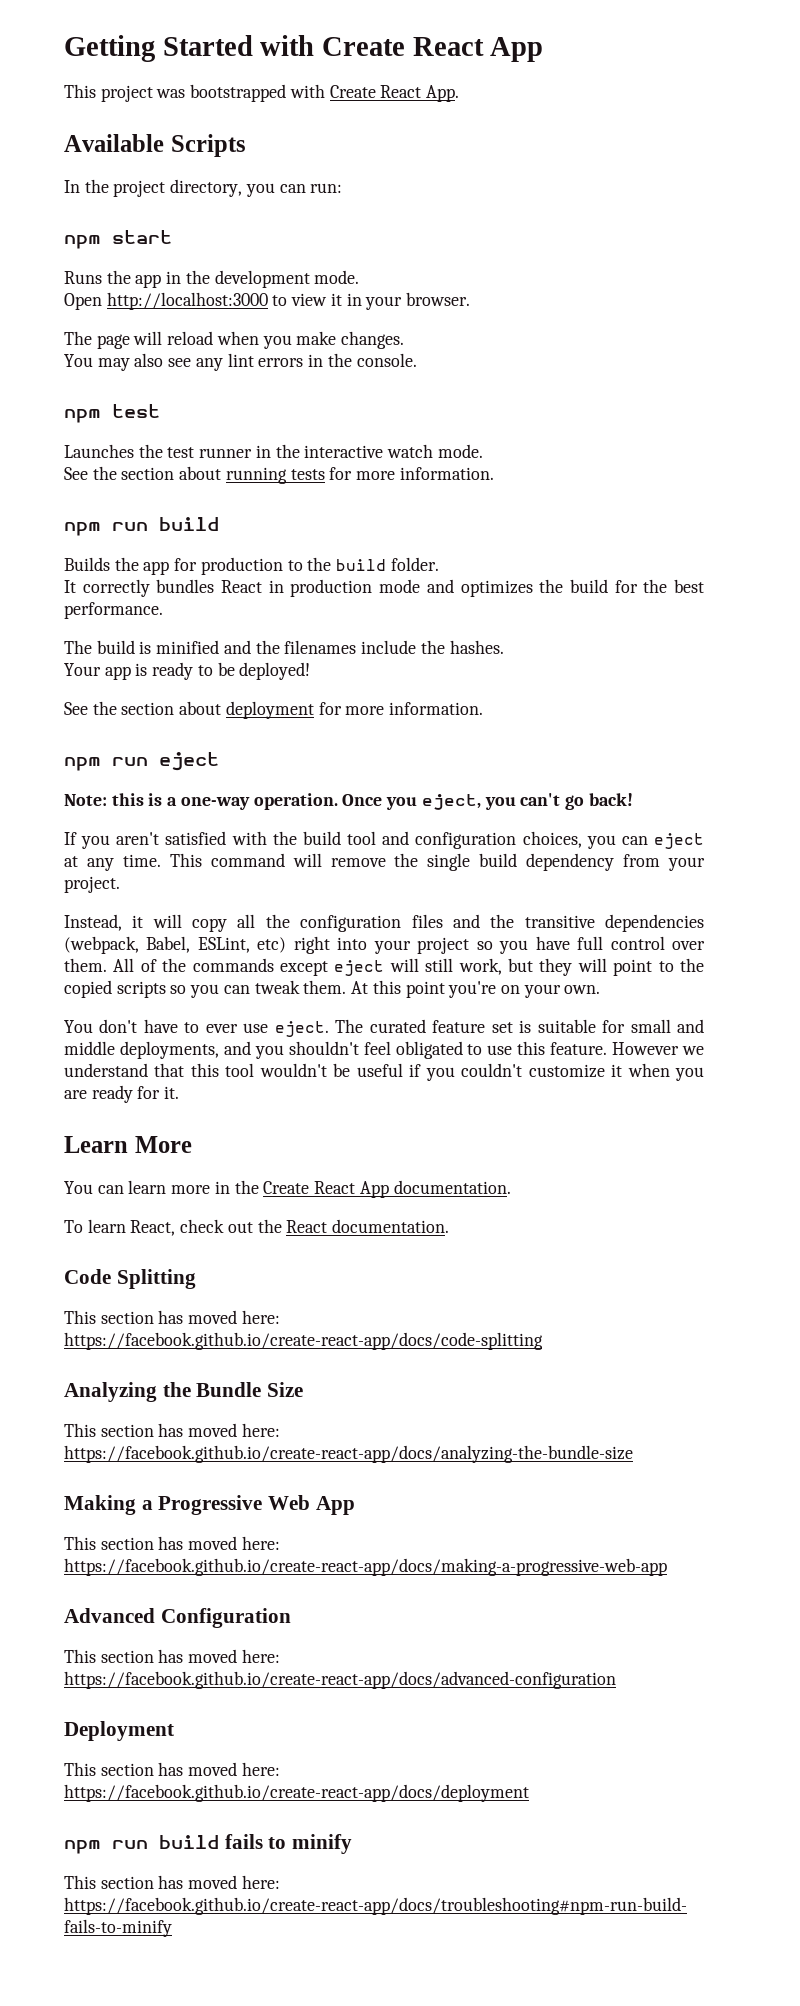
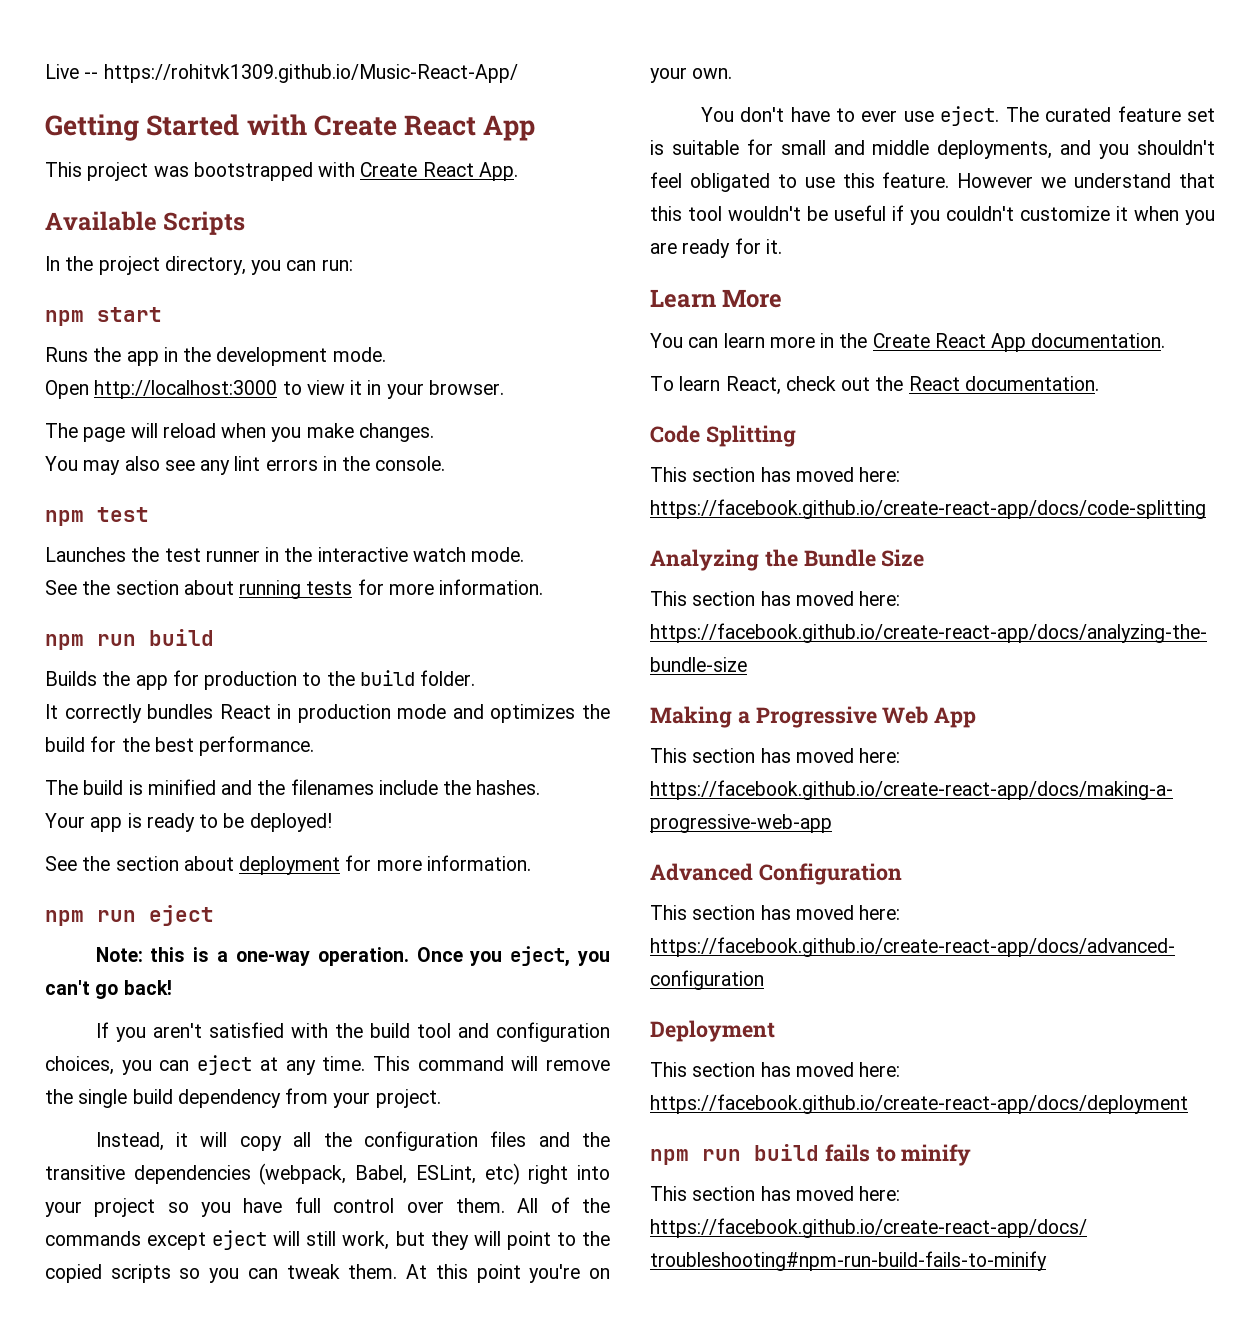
(64, 48) none -> [45,64,518,83] Live -- https://rohitvk1309.github.io/Music-React-App/ //

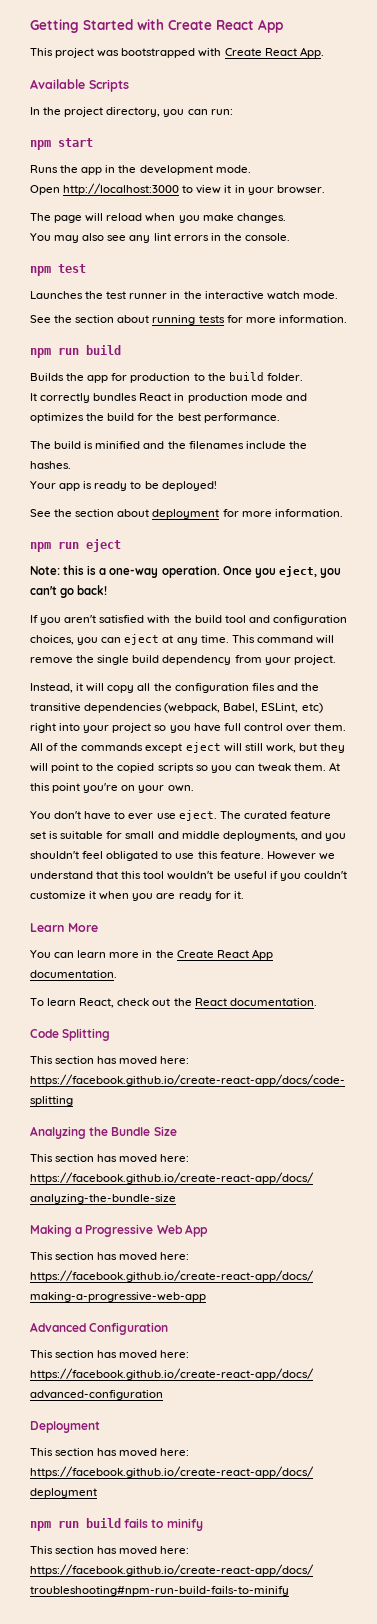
[45,64,518,83] Live -- https://rohitvk1309.github.io/Music-React-App/ // -> (30, 26) none

